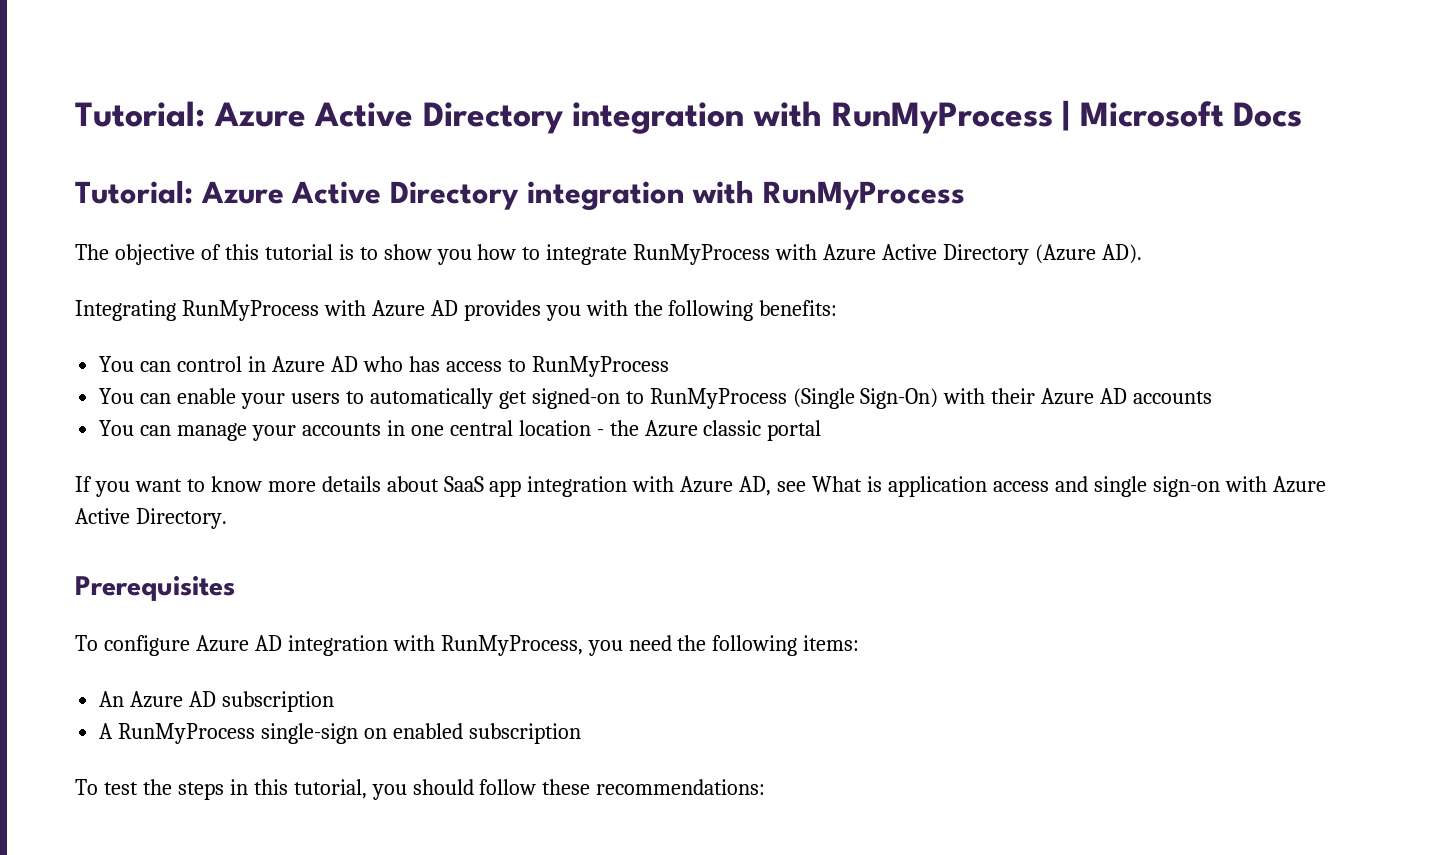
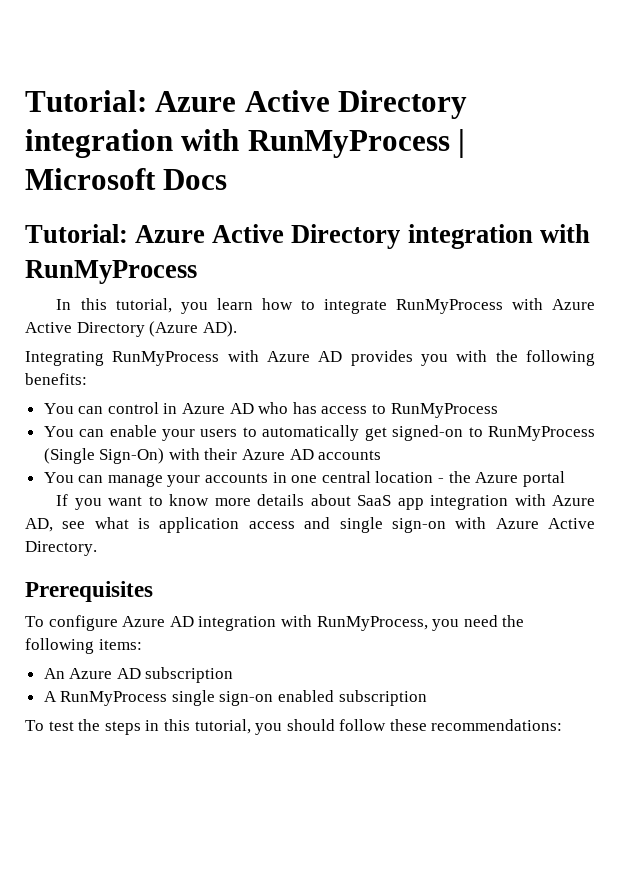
[75,244,472,265] The objective of this tutorial is to show you -> [56,298,253,314] In this tutorial, you learn
[703,420,762,436] classic -> (519, 477) none
[812,476,863,492] What -> [94,517,129,529] what
[261,723,388,744] single-sign on -> [171,690,274,706] single sign-on

